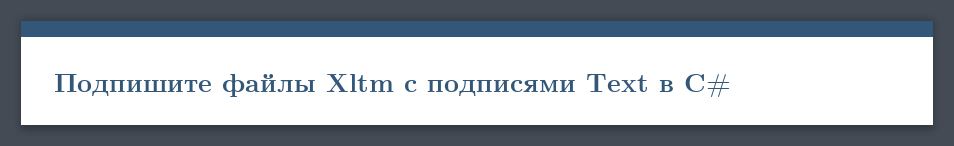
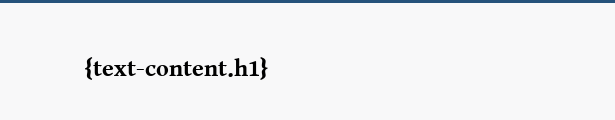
[54,74,731,97] Подпишите файлы Xltm с подписями Text в C# -> [84,57,269,80] {text-content.h1}

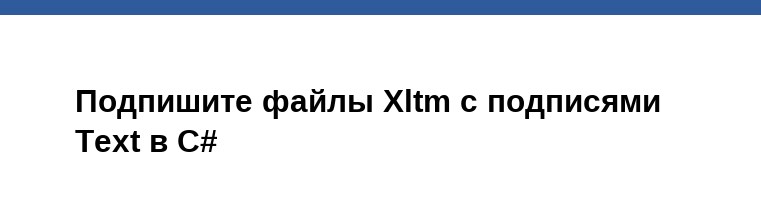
[84,57,269,80] {text-content.h1} -> [75,89,661,119] [75,130,218,152] Подпишите файлы Xltm с подписями Text в C#

